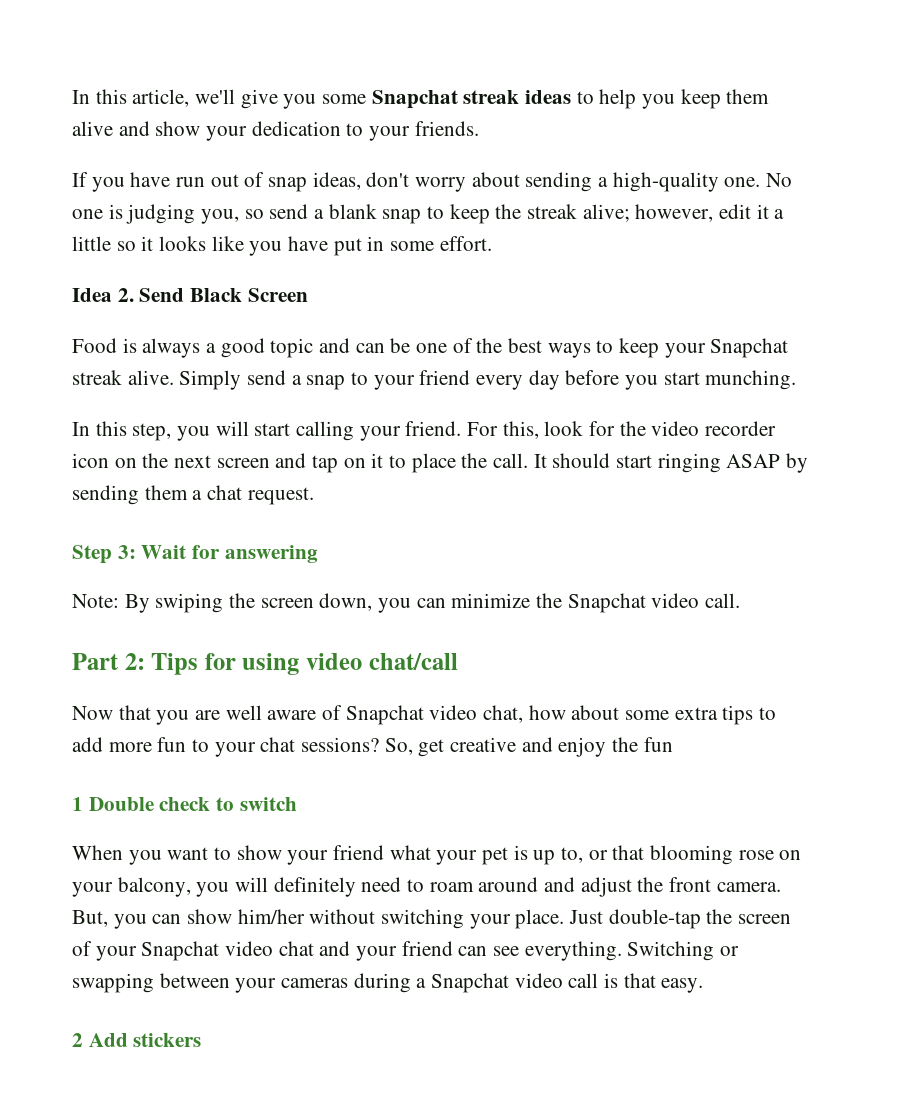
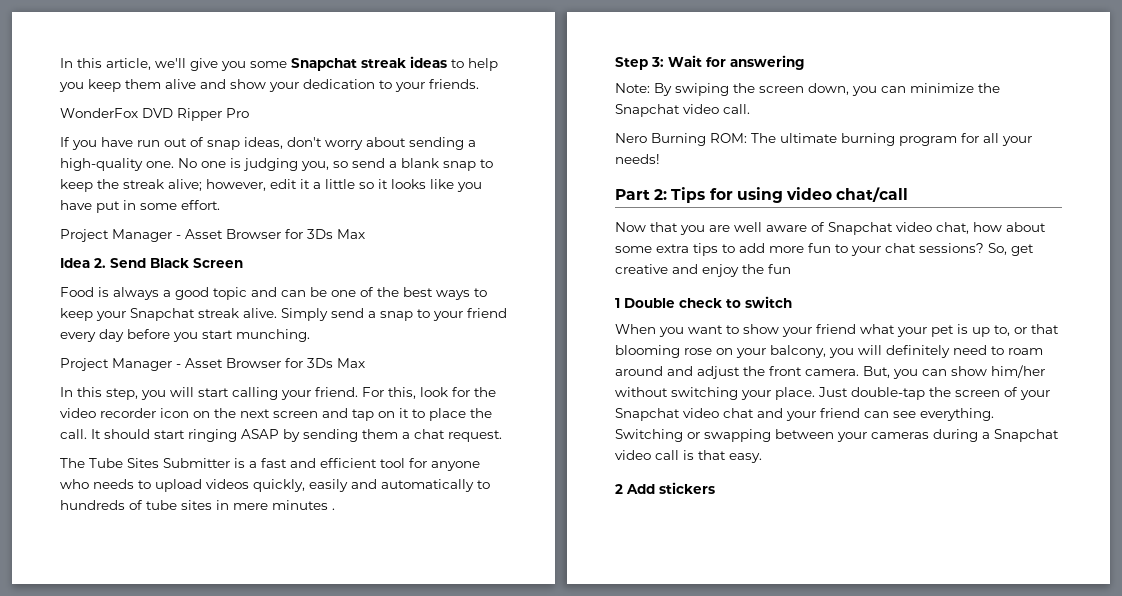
(479, 128) none -> [60,108,249,121] // WonderFox DVD Ripper Pro
(492, 243) none -> [60,229,365,242] // Project Manager - Asset Browser for 3Ds Max
(797, 380) none -> [60,358,365,371] // Project Manager - Asset Browser for 3Ds Max
(314, 496) none -> [60,458,480,471] [60,479,490,492] [60,500,335,510] // The Tube Sites Submitter is a fast and efficient tool for anyone who needs to upload videos quickly, easily and automatically to hundreds of tube sites in mere minutes .
(741, 600) none -> [615,133,1032,146] [615,154,660,164] // Nero Burning ROM: The ultimate burning program for all your needs!

